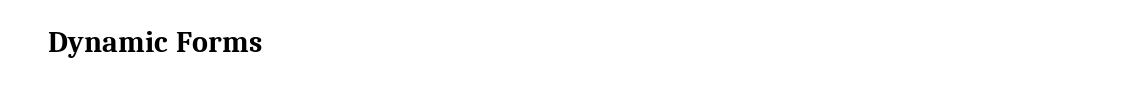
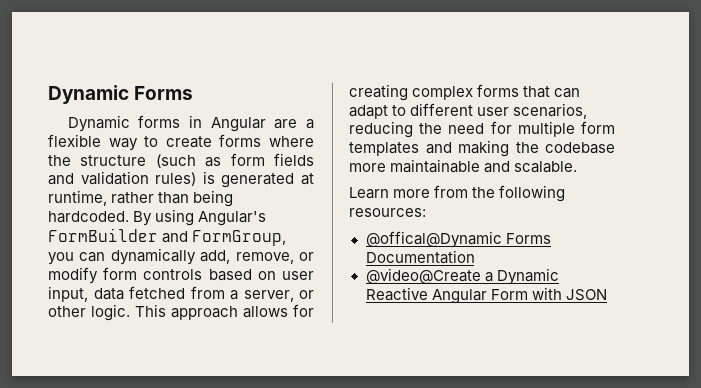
(262, 42) none -> [67,115,314,132] [48,134,314,151] [48,153,314,168] [48,171,314,188] [48,190,234,207] [48,209,267,226] [48,228,287,246] [48,248,314,265] [48,267,314,284] [48,286,314,302] [48,304,314,321] [349,84,581,101] [349,103,588,119] [349,121,615,138] [349,140,615,157] [349,159,578,173] [349,185,566,202] [349,208,426,217] [365,231,551,248] [365,250,475,264] [365,268,559,285] [365,287,607,304] // Dynamic forms in Angular are a flexible way to create forms where the structure (such as form fields and validation rules) is generated at runtime, rather than being hardcoded. By using Angular's FormBuilder and FormGroup, you can dynamically add, remove, or modify form controls based on user input, data fetched from a server, or other logic. This approach allows for creating complex forms that can adapt to different user scenarios, reducing the need for multiple form templates and making the codebase more maintainable and scalable. // Learn more from the following resources: // @offical@Dynamic Forms Documentation // @video@Create a Dynamic Reactive Angular Form with JSON

